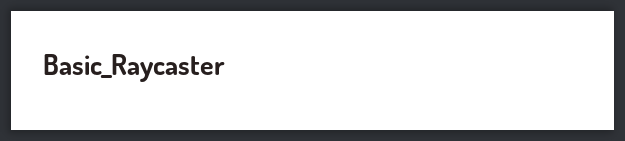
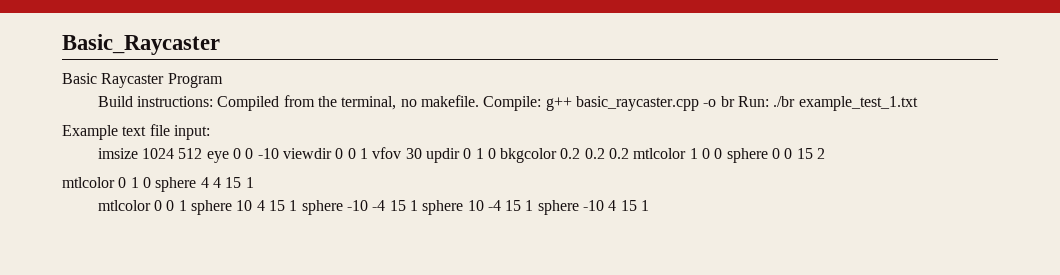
(225, 68) none -> [62,73,223,88] [97,95,918,111] [62,124,210,140] [97,147,825,163] [62,177,254,192] [97,200,650,215] // Basic Raycaster Program // Build instructions: Compiled from the terminal, no makefile. Compile: g++ basic_raycaster.cpp -o br Run: ./br example_test_1.txt // Example text file input: // imsize 1024 512 eye 0 0 -10 viewdir 0 0 1 vfov 30 updir 0 1 0 bkgcolor 0.2 0.2 0.2 mtlcolor 1 0 0 sphere 0 0 15 2 // mtlcolor 0 1 0 sphere 4 4 15 1 // mtlcolor 0 0 1 sphere 10 4 15 1 sphere -10 -4 15 1 sphere 10 -4 15 1 sphere -10 4 15 1

